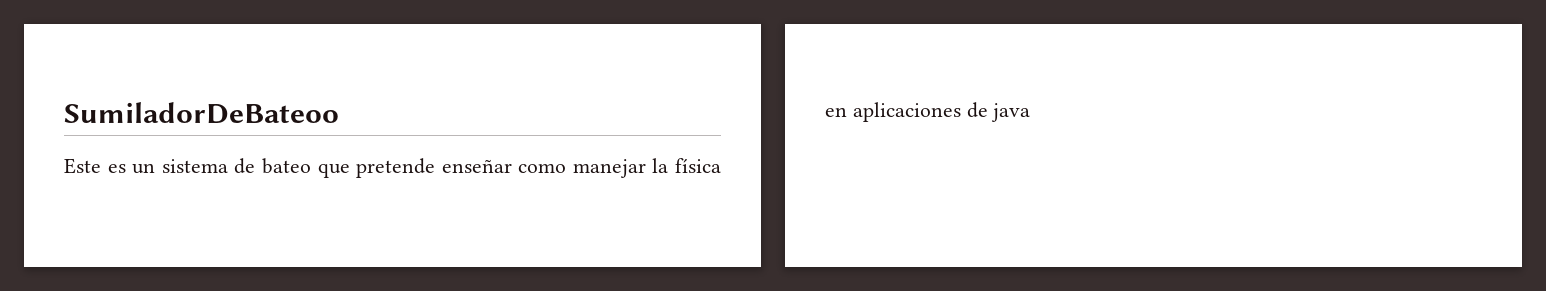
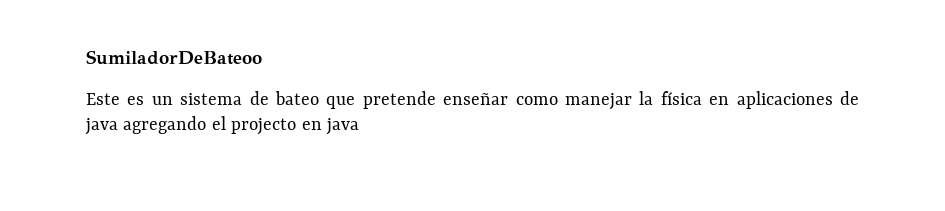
(1031, 112) none -> [123,116,359,135] agregando el projecto en java

